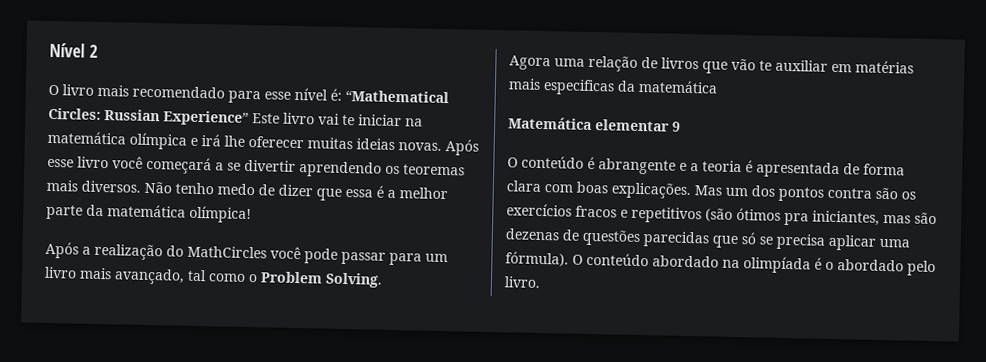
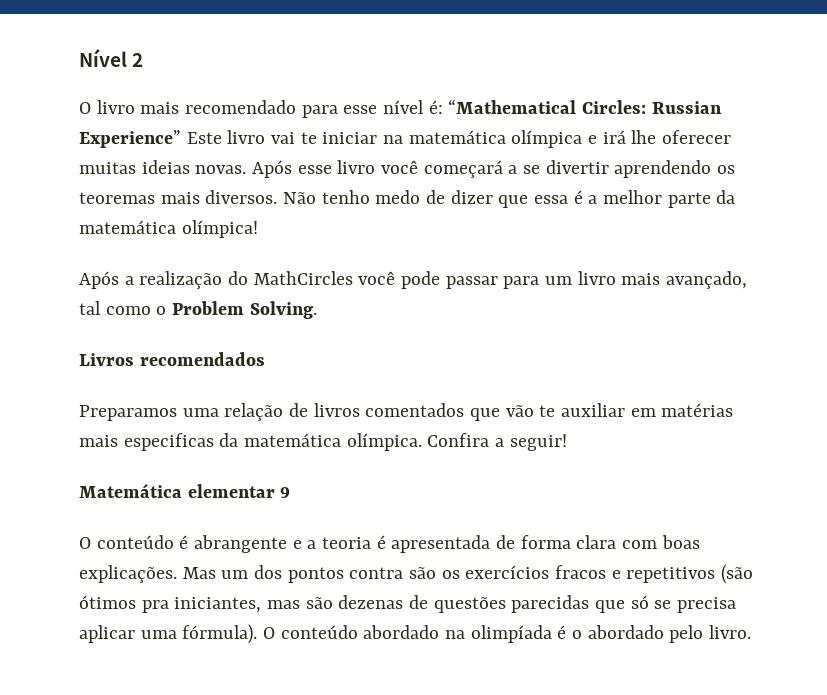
[509,55,551,71] Agora -> [79,352,265,366] [79,405,177,421] Livros recomendados // Preparamos
(699, 63) none -> [365,403,465,417] comentados
(718, 86) none -> [346,433,567,451] olímpica. Confira a seguir!

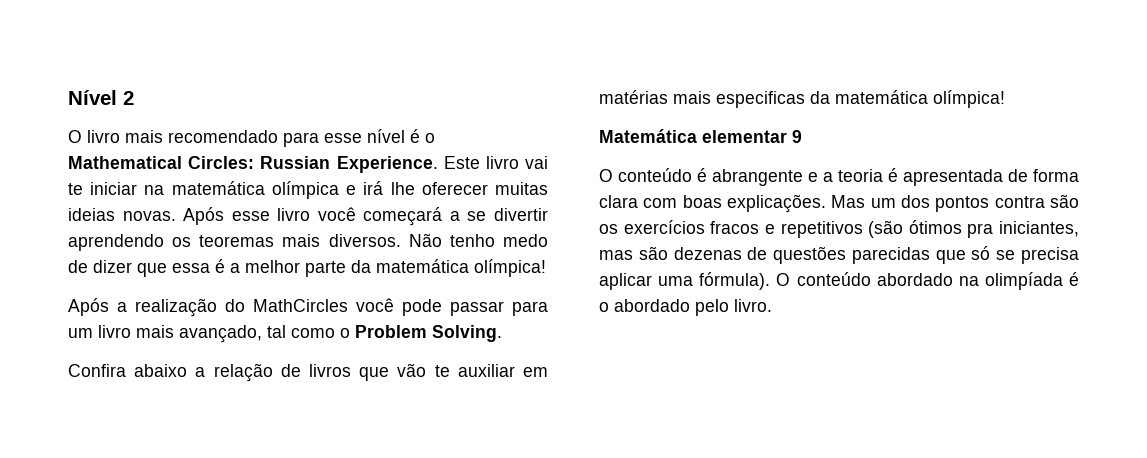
[428,99,577,114] é: “Mathematical -> [410,129,435,143] [68,156,182,169] é o Mathematical
[79,130,181,148] Experience” -> [336,156,438,173] Experience.
[79,352,265,366] [79,405,219,421] Livros recomendados // Preparamos uma -> [68,364,206,377] Confira abaixo a
[365,403,465,417] comentados -> (351, 370) none
[346,433,567,451] olímpica. Confira a seguir! -> [933,90,1005,108] olímpica!

